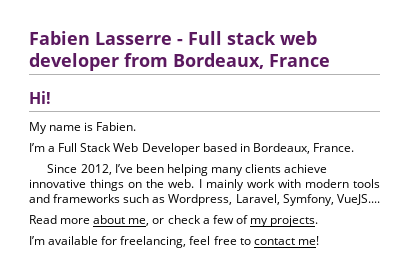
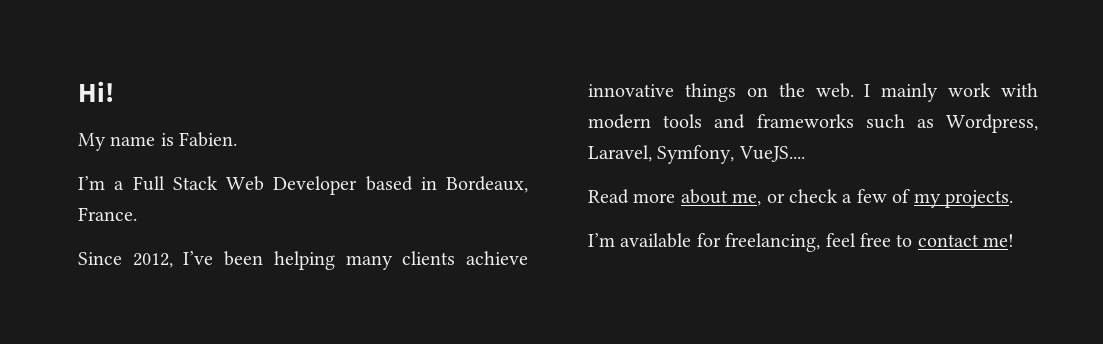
[29,31,317,45] [29,53,330,71] Fabien Lasserre - Full stack web developer from Bordeaux, France // -> (78, 91) none

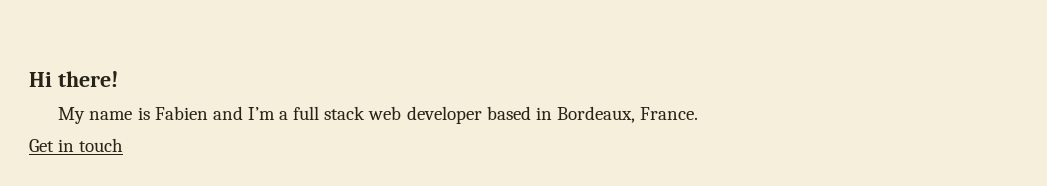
[78,81,114,102] Hi! -> [29,71,118,87] Hi there!
[179,132,238,147] [78,176,528,195] [78,207,137,221] [78,251,528,270] [588,83,1038,102] [588,114,1038,133] [588,145,805,164] [588,189,1013,208] [588,233,1015,252] Fabien. // I’m a Full Stack Web Developer based in Bordeaux, France. // Since 2012, I’ve been helping many clients achieve innovative things on the web. I mainly work with modern tools and frameworks such as Wordpress, Laravel, Symfony, VueJS.... // Read more about me, or check a few of my projects. // I’m available for freelancing, feel free to contact me! -> [154,106,699,124] [29,138,124,152] Fabien and I’m a full stack web developer based in Bordeaux, France. // Get in touch

